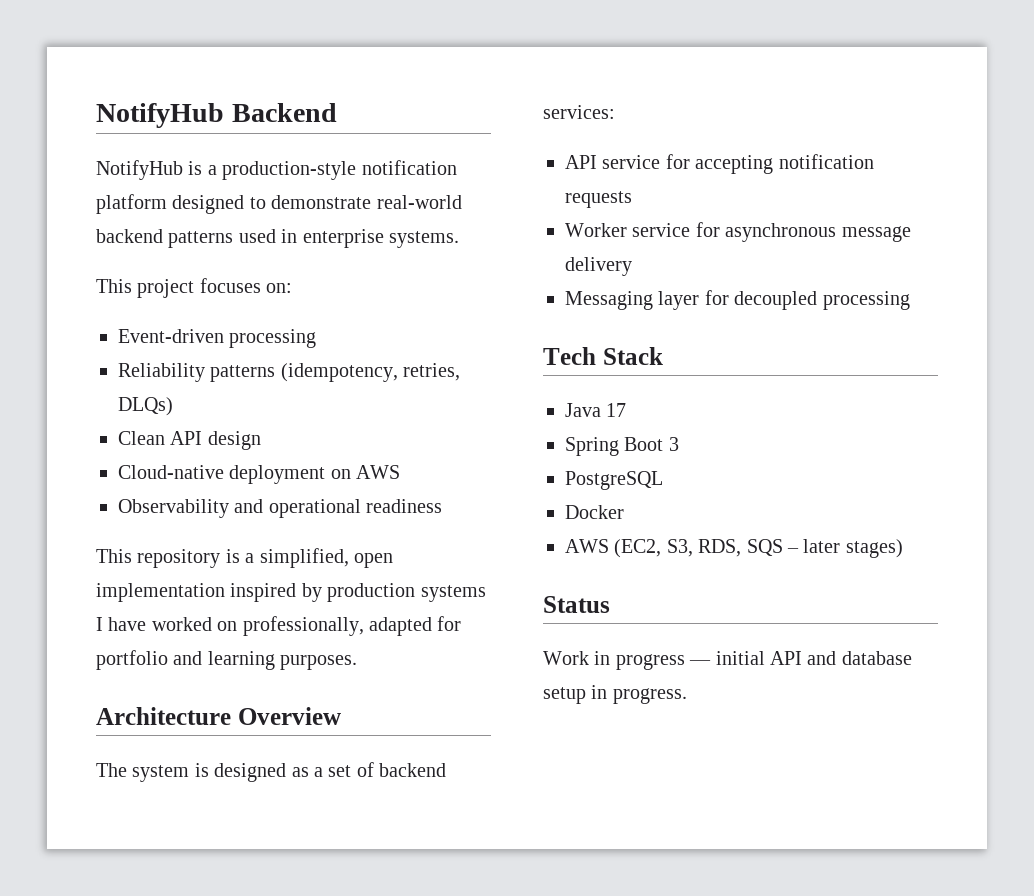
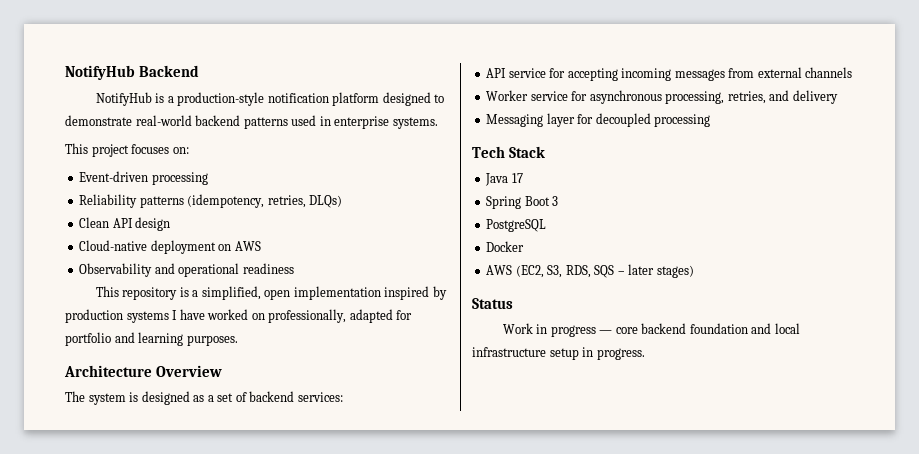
[778,154,874,169] [565,191,632,208] notification requests -> [621,67,853,81] incoming messages from external channels
[841,226,911,242] message -> [665,90,790,104] processing, retries, and
[715,651,912,665] initial API and database -> [615,323,800,334] [472,347,546,357] core backend foundation and local infrastructure

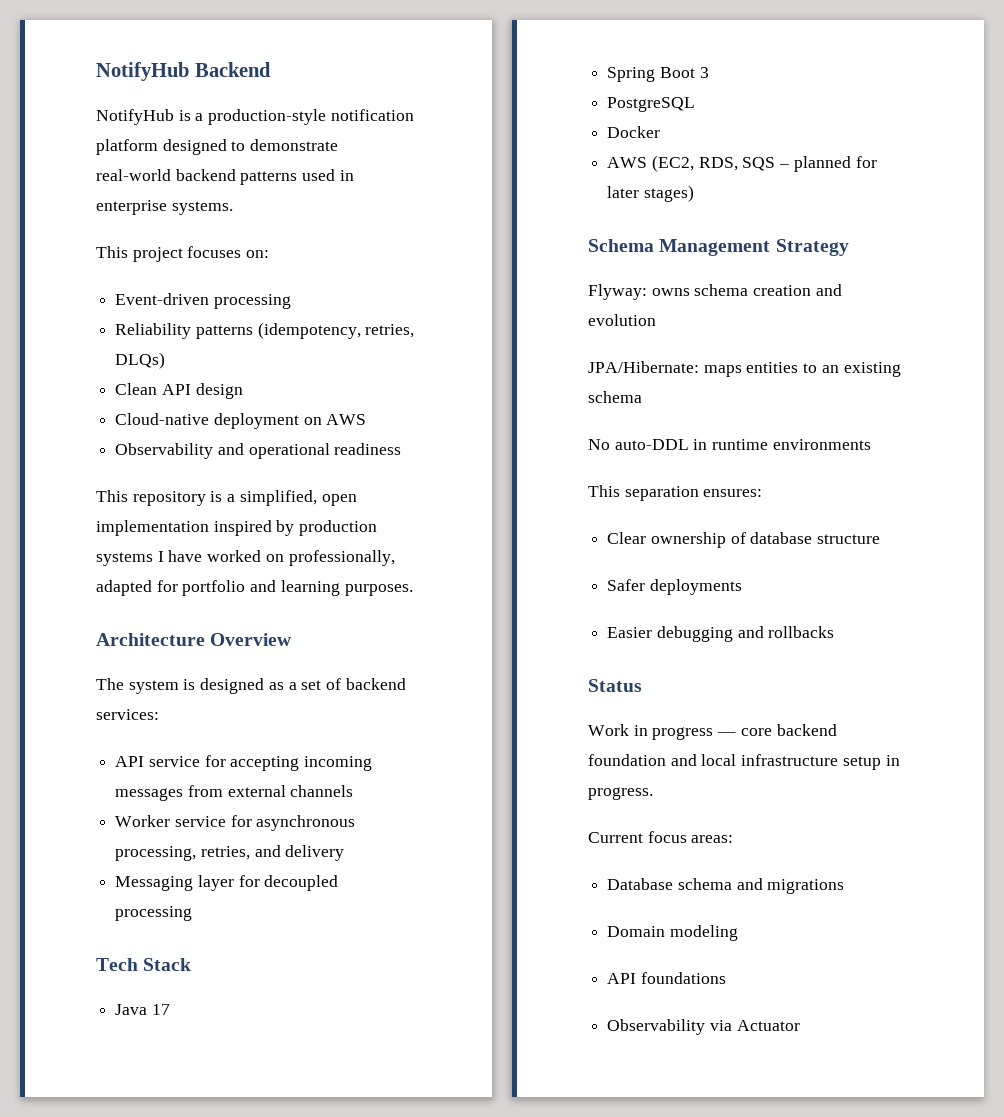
[547,265,563,278] S3, -> (694, 163) none
(625, 273) none -> [793,156,877,172] planned for
(694, 271) none -> [588,239,849,256] [588,284,842,300] [588,314,656,326] [588,361,901,377] [588,391,642,403] [588,439,871,450] [588,485,763,501] [607,532,881,548] [607,579,742,595] [607,626,835,642] // Schema Management Strategy // Flyway: owns schema creation and evolution // JPA/Hibernate: maps entities to an existing schema // No auto-DDL in runtime environments // This separation ensures: // Clear ownership of database structure // Safer deployments // Easier debugging and rollbacks
(645, 354) none -> [588,831,734,843] [607,878,845,894] [607,925,738,941] [607,972,726,984] [607,1019,800,1035] // Current focus areas: // Database schema and migrations // Domain modeling // API foundations // Observability via Actuator

